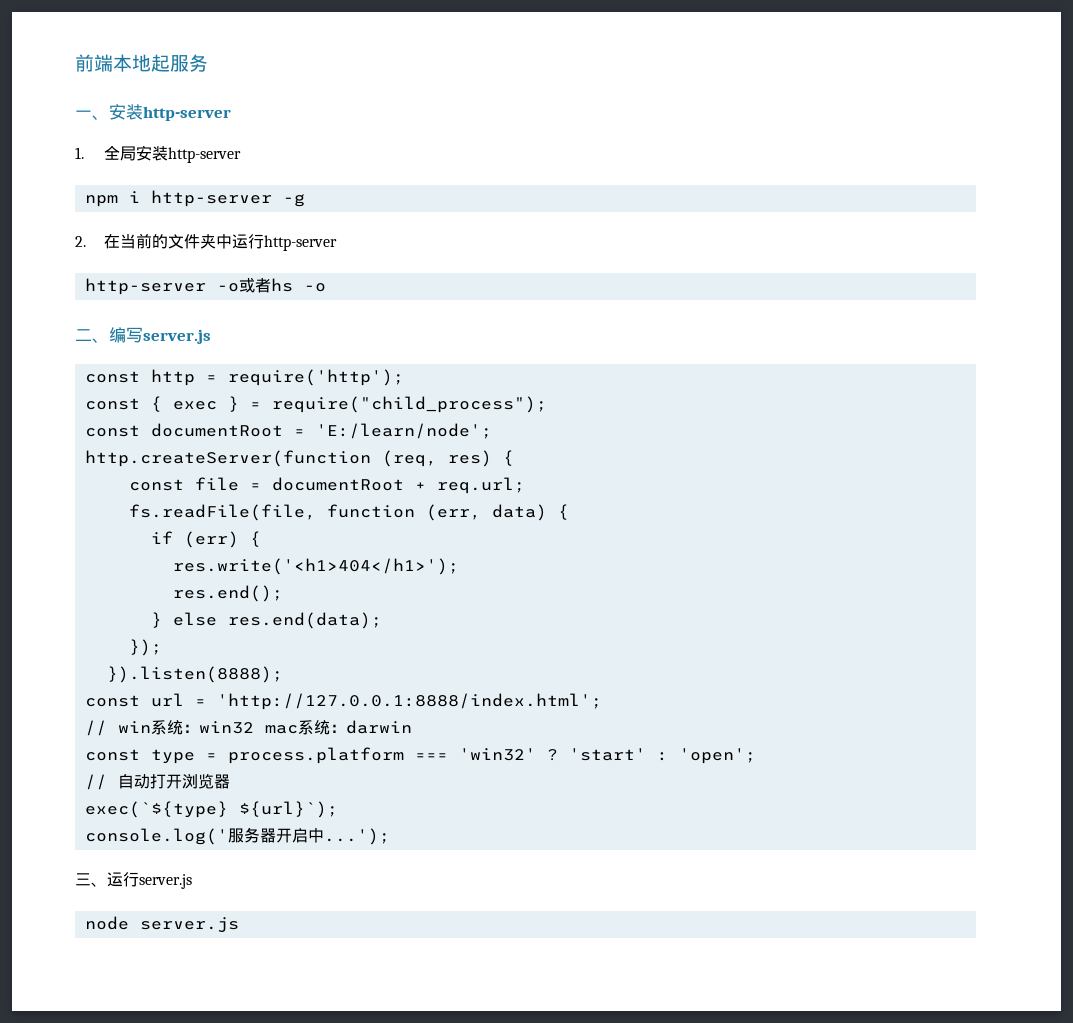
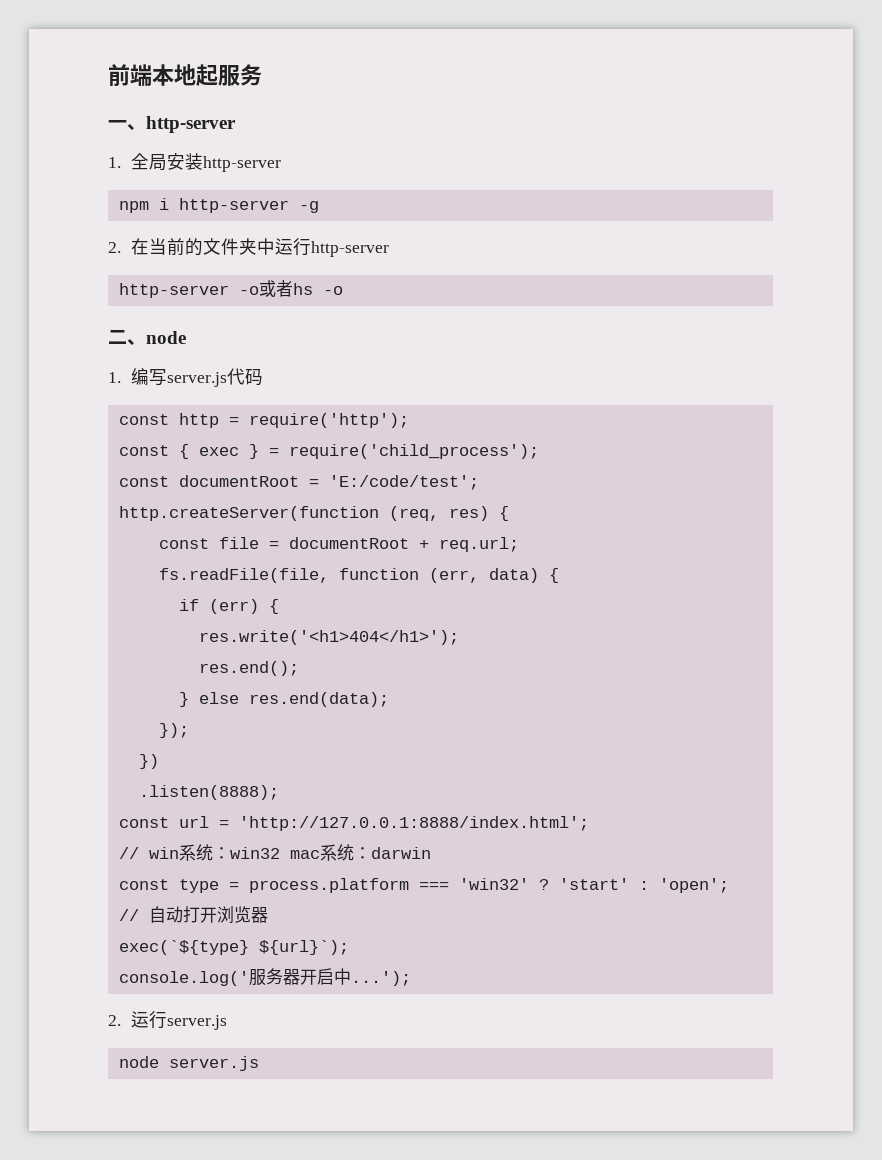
[109,104,143,120] 安装 -> (146, 127) none
(109, 340) none -> [146,331,186,344] [108,372,121,383] node // 1.
(211, 336) none -> [226,368,263,386] 代码
[271,396,547,413] require("child_process"); -> [288,444,539,459] require('child_process');
[315,423,492,439] 'E:/learn/node'; -> [328,475,479,490] 'E:/code/test';
[106,666,283,683] }).listen(8888); -> [138,754,159,769] [138,785,279,800] }) // .listen(8888);
[75,873,107,887] 三、 -> [108,1015,121,1026] 2.

